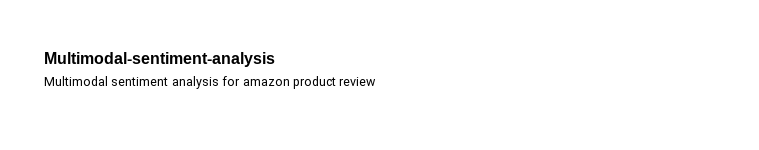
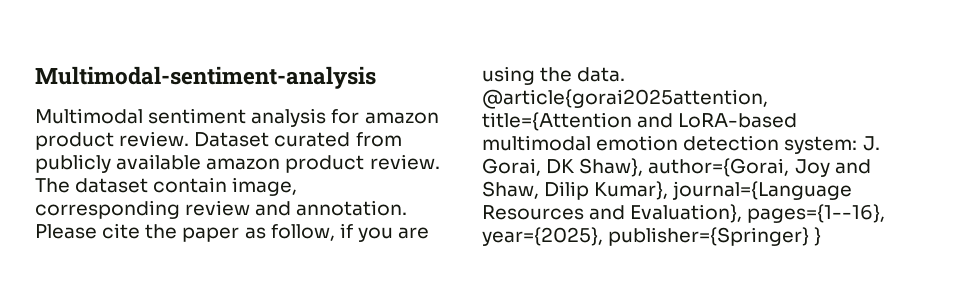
[339,77,377,86] review -> [119,131,402,147] [35,154,440,173] [35,177,298,196] [35,200,408,219] [35,223,430,242] [482,66,626,85] [482,89,768,109] [482,112,798,131] [482,135,880,154] [482,158,871,177] [482,181,853,200] [482,204,886,223] [482,227,822,246] review. Dataset curated from publicly available amazon product review. The dataset contain image, corresponding review and annotation. Please cite the paper as follow, if you are using the data. @article{gorai2025attention, title={Attention and LoRA-based multimodal emotion detection system: J. Gorai, DK Shaw}, author={Gorai, Joy and Shaw, Dilip Kumar}, journal={Language Resources and Evaluation}, pages={1--16}, year={2025}, publisher={Springer} }

